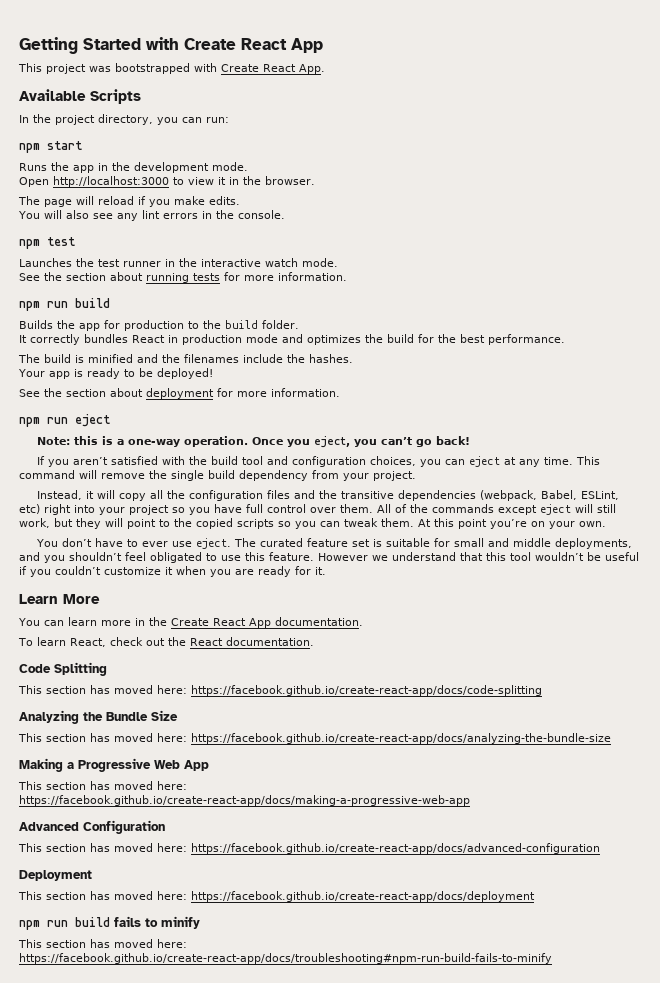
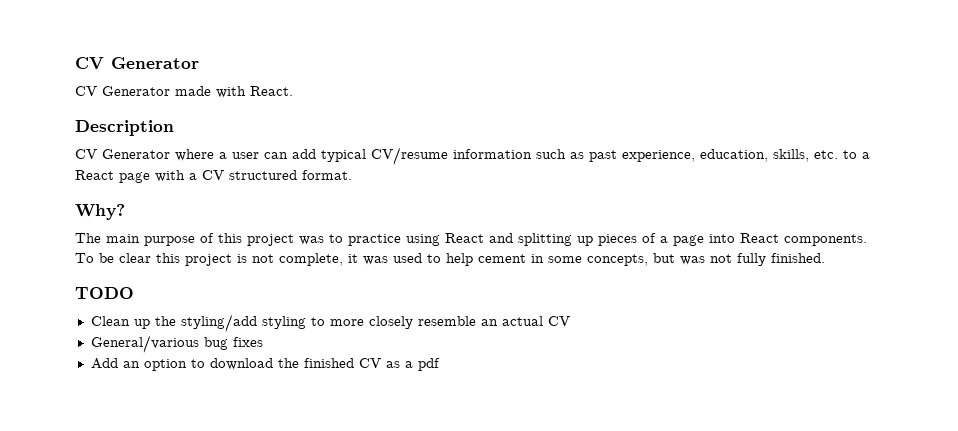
[19,37,323,54] [18,63,325,74] [19,89,141,104] [19,114,229,125] [19,141,82,153] [19,162,248,173] [19,176,315,187] [18,196,240,207] [18,210,285,221] [19,237,75,249] [19,258,338,267] [19,272,347,283] [19,298,110,311] [19,320,299,331] [19,334,565,345] [18,354,353,363] [18,368,213,379] [19,388,340,399] [19,414,110,427] [36,436,470,448] [36,456,600,467] [19,470,416,481] [36,490,619,501] [19,504,616,515] [19,518,606,529] [35,538,632,549] [19,552,639,563] [19,566,326,577] [19,594,100,604] [18,617,363,628] [18,637,314,647] [19,662,107,676] [18,685,542,696] [19,710,178,724] [18,733,611,744] [19,758,209,772] [18,781,187,790] [19,795,470,806] [19,820,165,834] [18,843,600,854] [19,870,92,881] [18,891,535,902] [19,916,200,930] [18,939,187,948] [19,953,552,964] Getting Started with Create React App // This project was bootstrapped with Create React App. // Available Scripts // In the project directory, you can run: // npm start // Runs the app in the development mode. // Open http://localhost:3000 to view it in the browser. // The page will reload if you make edits. // You will also see any lint errors in the console. // npm test // Launches the test runner in the interactive watch mode. // See the section about running tests for more information. // npm run build // Builds the app for production to the build folder. // It correctly bundles React in production mode and optimizes the build for the best performance. // The build is minified and the filenames include the hashes. // Your app is ready to be deployed! // See the section about deployment for more information. // npm run eject // Note: this is a one-way operation. Once you eject, you can’t go back! // If you aren’t satisfied with the build tool and configuration choices, you can eject at any time. This command will remove the single build dependency from your project. // Instead, it will copy all the configuration files and the transitive dependencies (webpack, Babel, ESLint, etc) right into your project so you have full control over them. All of the commands except eject will still work, but they will point to the copied scripts so you can tweak them. At this point you’re on your own. // You don’t have to ever use eject. The curated feature set is suitable for small and middle deployments, and you shouldn’t feel obligated to use this feature. However we understand that this tool wouldn’t be useful if you couldn’t customize it when you are ready for it. // Learn More // You can learn more in the Create React App documentation. // To learn React, check out the React documentation. // Code Splitting // This section has moved here: https://facebook.github.io/create-react-app/docs/code-splitting // Analyzing the Bundle Size // This section has moved here: https://facebook.github.io/create-react-app/docs/analyzing-the-bundle-size // Making a Progressive Web App // This section has moved here: https://facebook.github.io/create-react-app/docs/making-a-progressive-web-app // Advanced Configuration // This section has moved here: https://facebook.github.io/create-react-app/docs/advanced-configuration // Deployment // This section has moved here: https://facebook.github.io/create-react-app/docs/deployment // npm run build fails to minify // This section has moved here: https://facebook.github.io/create-react-app/docs/troubleshooting#npm-run-build-fails-to-minify -> [75,57,199,69] [75,86,293,98] [75,120,174,136] [75,147,870,165] [75,170,352,183] [75,204,125,220] [75,233,867,246] [75,253,825,266] [75,287,134,299] [90,314,570,332] [90,335,263,353] [90,358,440,371] CV Generator // CV Generator made with React. // Description // CV Generator where a user can add typical CV/resume information such as past experience, education, skills, etc. to a React page with a CV structured format. // Why? // The main purpose of this project was to practice using React and splitting up pieces of a page into React components. To be clear this project is not complete, it was used to help cement in some concepts, but was not fully finished. // TODO // Clean up the styling/add styling to more closely resemble an actual CV // General/various bug fixes // Add an option to download the finished CV as a pdf

